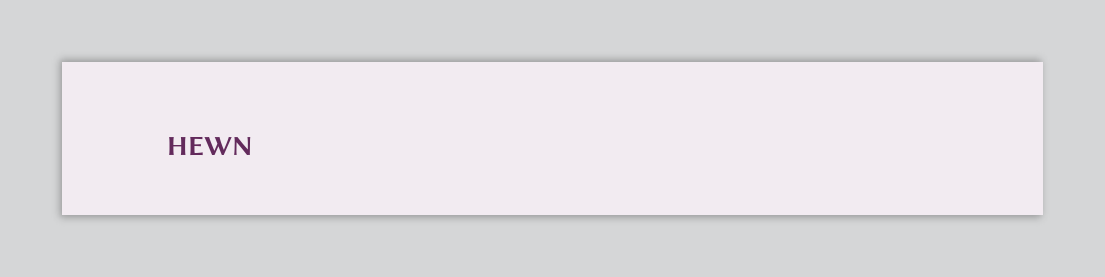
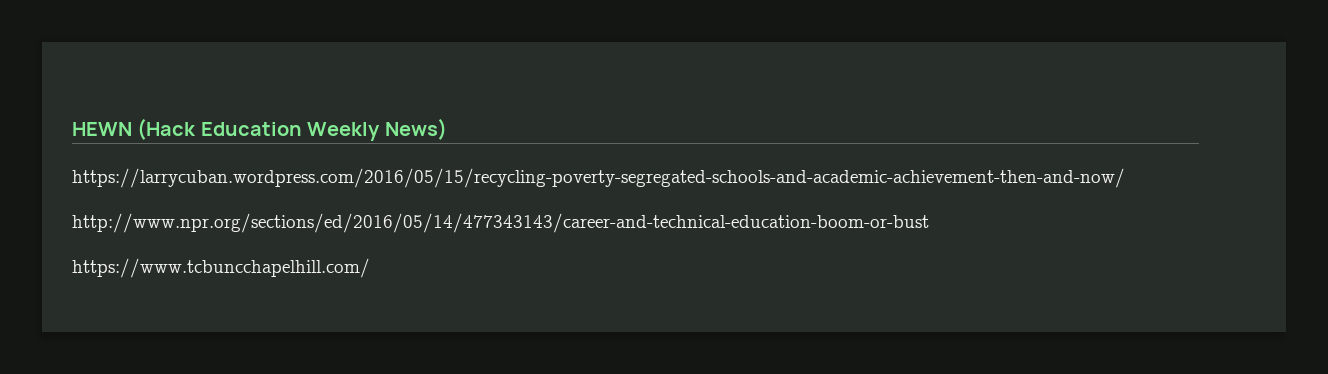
(252, 146) none -> [137,118,447,141] [72,168,1125,188] [72,213,929,233] [72,258,370,278] (Hack Education Weekly News) // https://larrycuban.wordpress.com/2016/05/15/recycling-poverty-segregated-schools-and-academic-achievement-then-and-now/ // http://www.npr.org/sections/ed/2016/05/14/477343143/career-and-technical-education-boom-or-bust // https://www.tcbuncchapelhill.com/

